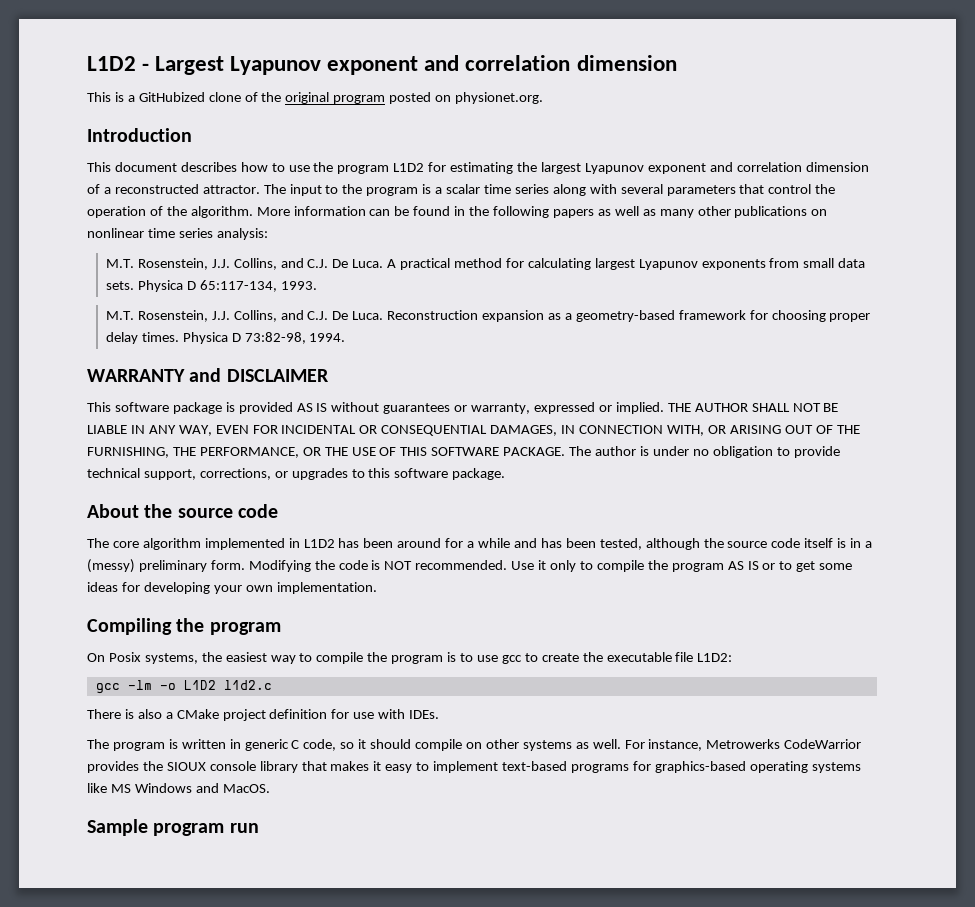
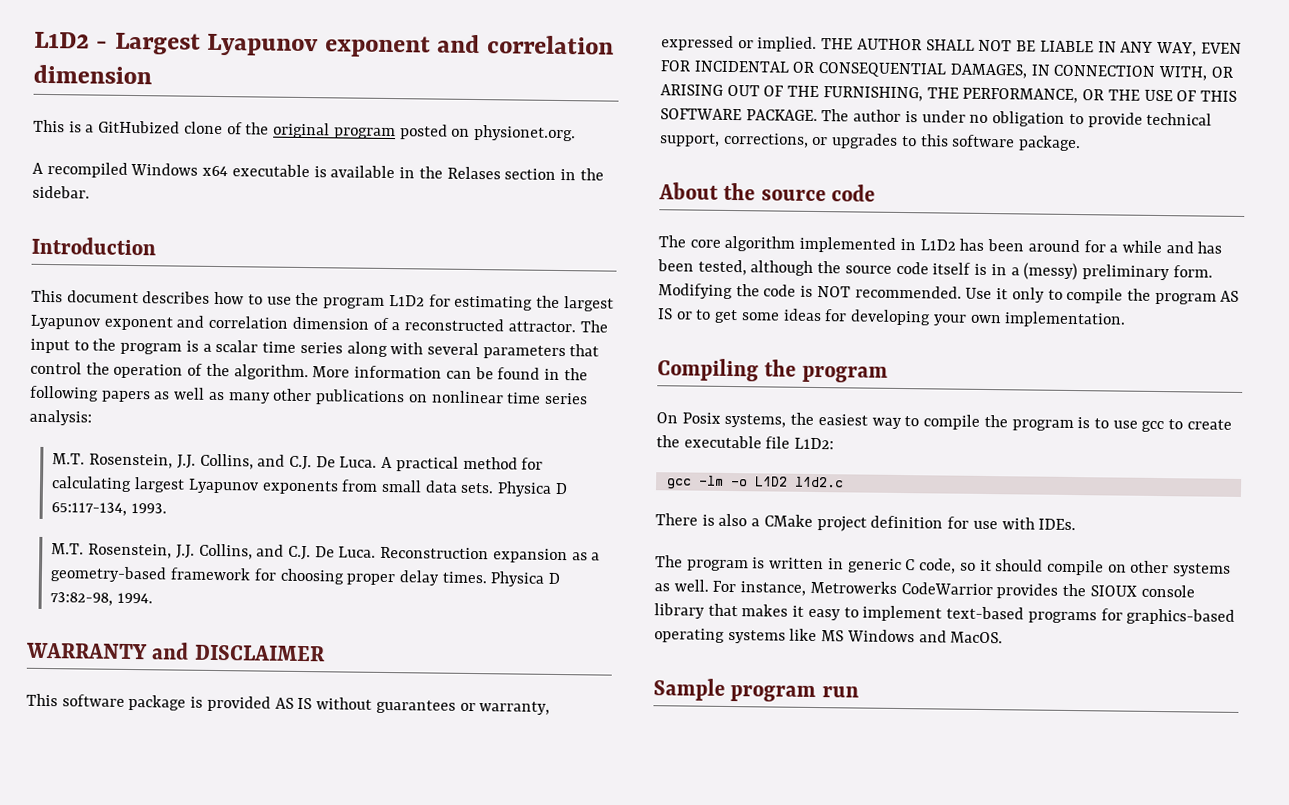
(544, 98) none -> [32,161,604,181] [32,185,90,199] // A recompiled Windows x64 executable is available in the Relases section in the sidebar.

